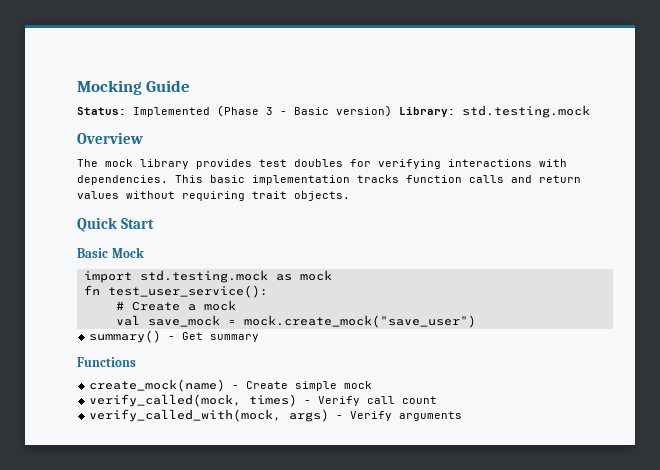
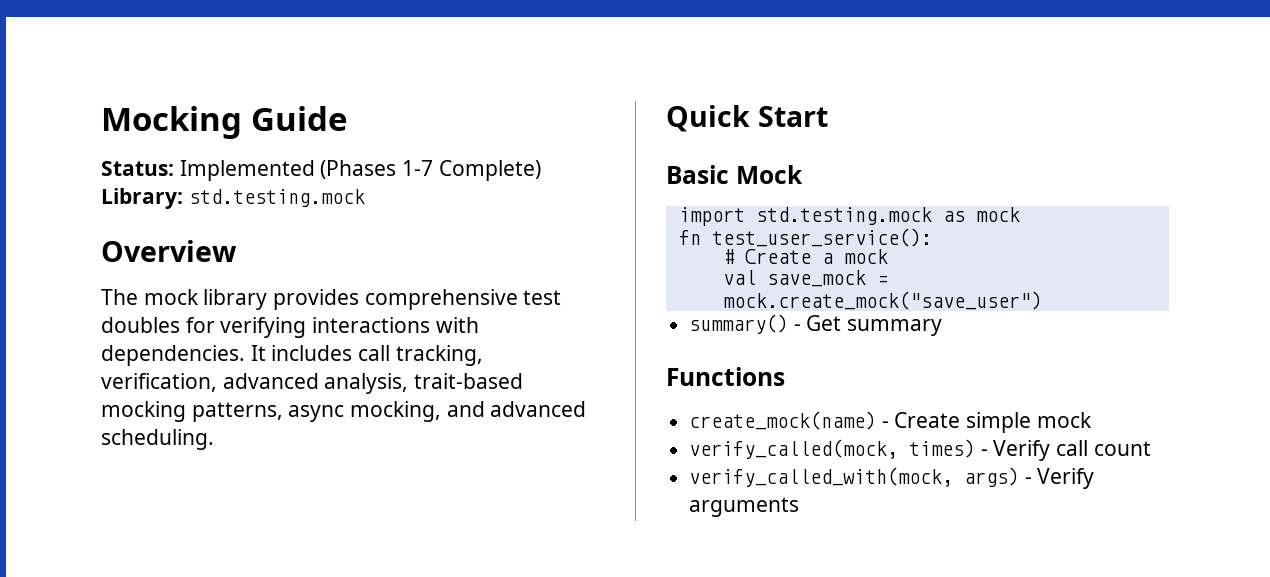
[217,105,392,117] (Phase 3 - Basic version) -> [320,160,541,181] (Phases 1-7 Complete)
(252, 164) none -> [364,289,518,310] comprehensive
[175,175,581,185] [77,191,350,201] This basic implementation tracks function calls and return values without requiring trait objects. -> [250,345,483,366] [101,373,524,394] [101,401,587,422] [101,429,214,450] It includes call tracking, verification, advanced analysis, trait-based mocking patterns, async mocking, and advanced scheduling.

